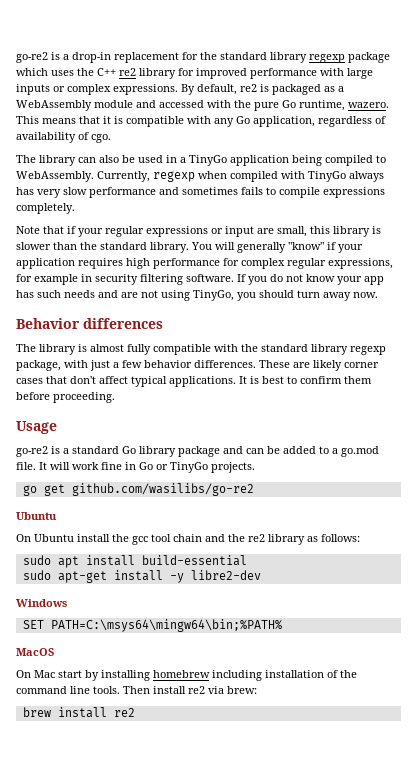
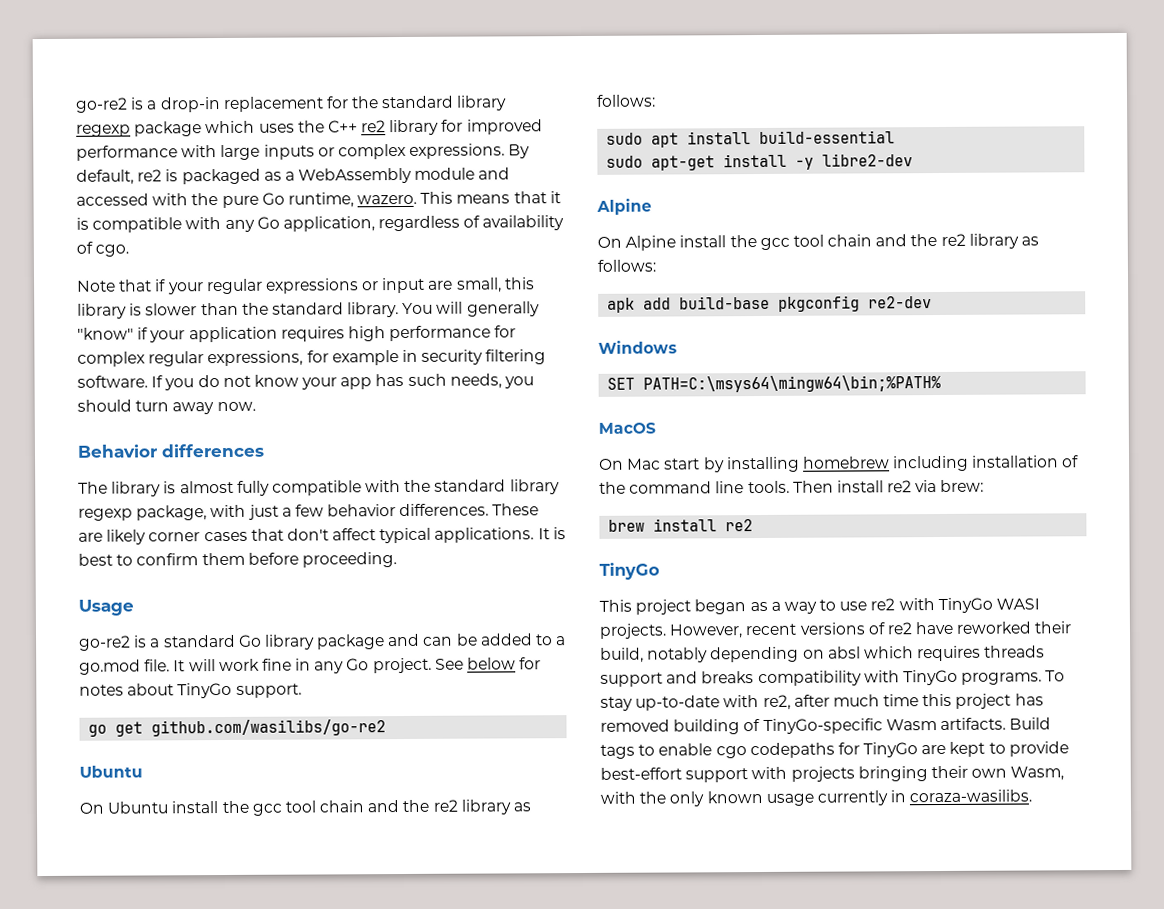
[16,155,386,166] [16,171,384,182] [16,187,385,198] [16,203,75,214] // The library can also be used in a TinyGo application being compiled to WebAssembly. Currently, regexp when compiled with TinyGo always has very slow performance and sometimes fails to compile expressions completely. -> (130, 250) none
[64,290,234,301] needs and are not using TinyGo, -> [449,373,502,389] needs,
[139,462,255,473] Go or TinyGo projects. -> [314,657,542,674] [79,682,302,699] any Go project. See below for notes about TinyGo support.
(261, 575) none -> [596,198,652,215] [597,233,1040,251] [597,259,656,272] [607,295,933,313] // Alpine // On Alpine install the gcc tool chain and the re2 library as follows: // apk add build-base pkgconfig re2-dev
(135, 712) none -> [599,562,660,580] [599,597,1041,615] [599,621,1073,639] [600,645,1046,663] [600,669,1066,687] [600,693,1044,711] [600,717,1052,735] [600,741,1069,759] [600,765,1065,783] [600,789,1033,807] // TinyGo // This project began as a way to use re2 with TinyGo WASI projects. However, recent versions of re2 have reworked their build, notably depending on absl which requires threads support and breaks compatibility with TinyGo programs. To stay up-to-date with re2, after much time this project has removed building of TinyGo-specific Wasm artifacts. Build tags to enable cgo codepaths for TinyGo are kept to provide best-effort support with projects bringing their own Wasm, with the only known usage currently in coraza-wasilibs.

